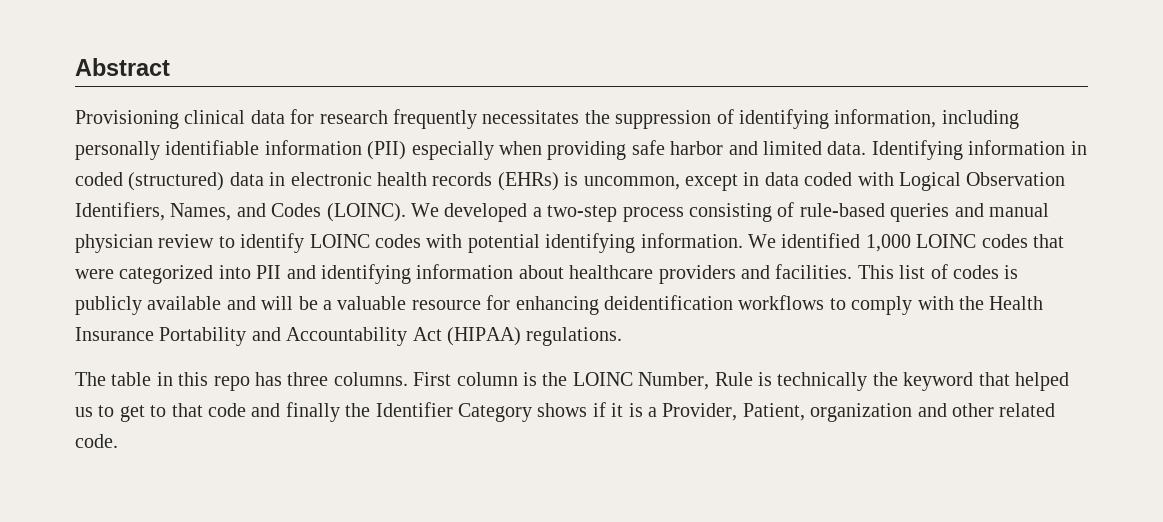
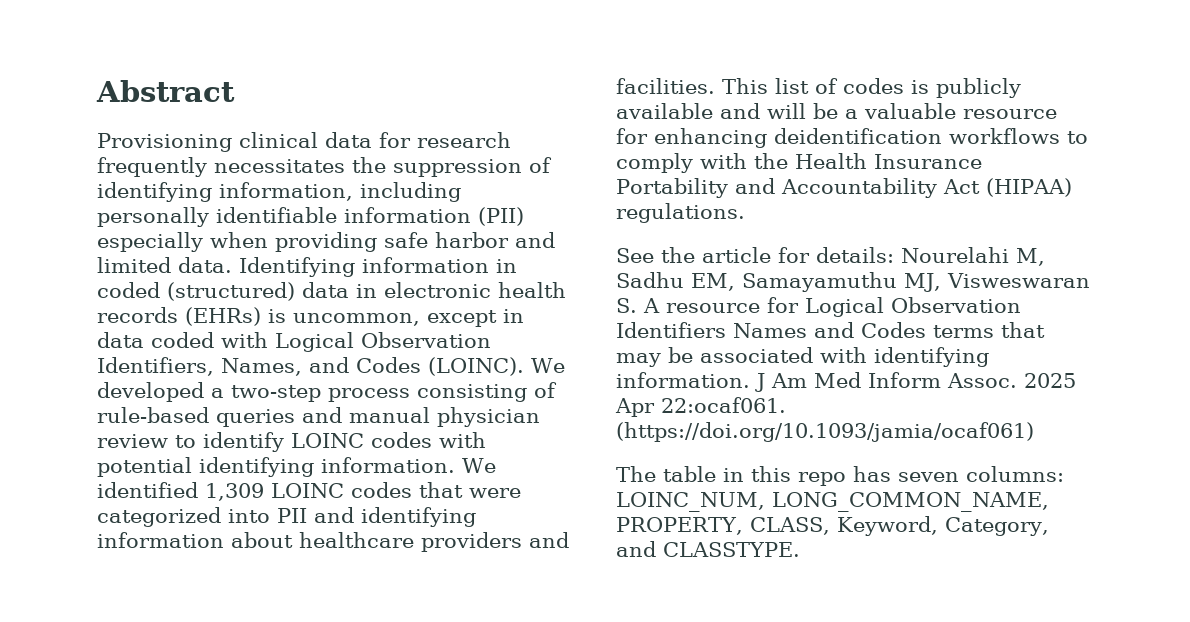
[865,234,911,252] 1,000 -> [205,483,264,501] 1,309
(623, 336) none -> [616,247,1045,266] [616,272,1090,292] [616,297,1021,317] [616,322,1045,338] [616,347,989,367] [616,372,1076,392] [615,397,786,417] [616,422,1034,442] // See the article for details: Nourelahi M, Sadhu EM, Samayamuthu MJ, Visweswaran S. A resource for Logical Observation Identifiers Names and Codes terms that may be associated with identifying information. J Am Med Inform Assoc. 2025 Apr 22:ocaf061. (https://doi.org/10.1093/jamia/ocaf061)
[287,372,1069,391] [75,402,1056,422] [75,434,118,448] three columns. First column is the LOINC Number, Rule is technically the keyword that helped us to get to that code and finally the Identifier Category shows if it is a Provider, Patient, organization and other related code. -> [898,466,1064,482] [616,492,1049,512] [616,516,1049,536] [616,541,800,557] seven columns: LOINC_NUM, LONG_COMMON_NAME, PROPERTY, CLASS, Keyword, Category, and CLASSTYPE.

